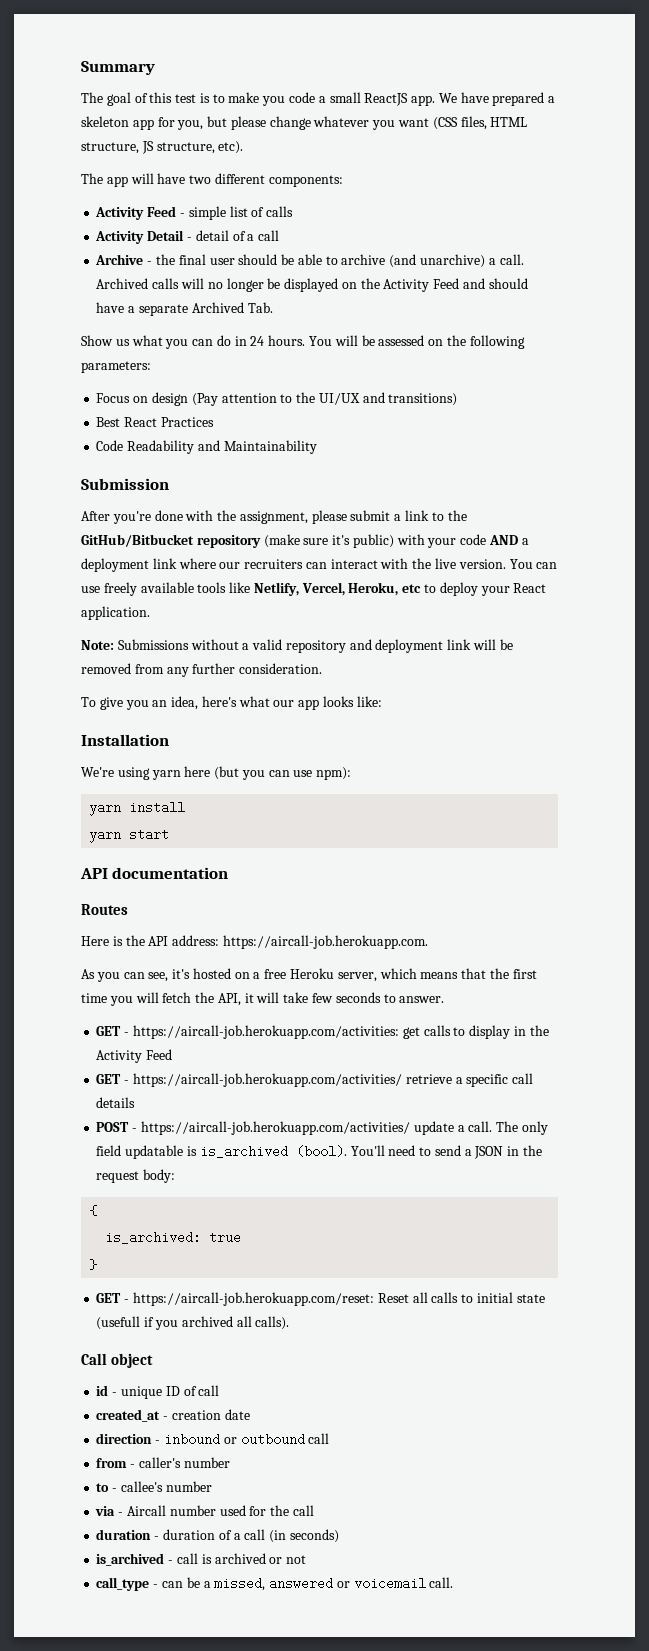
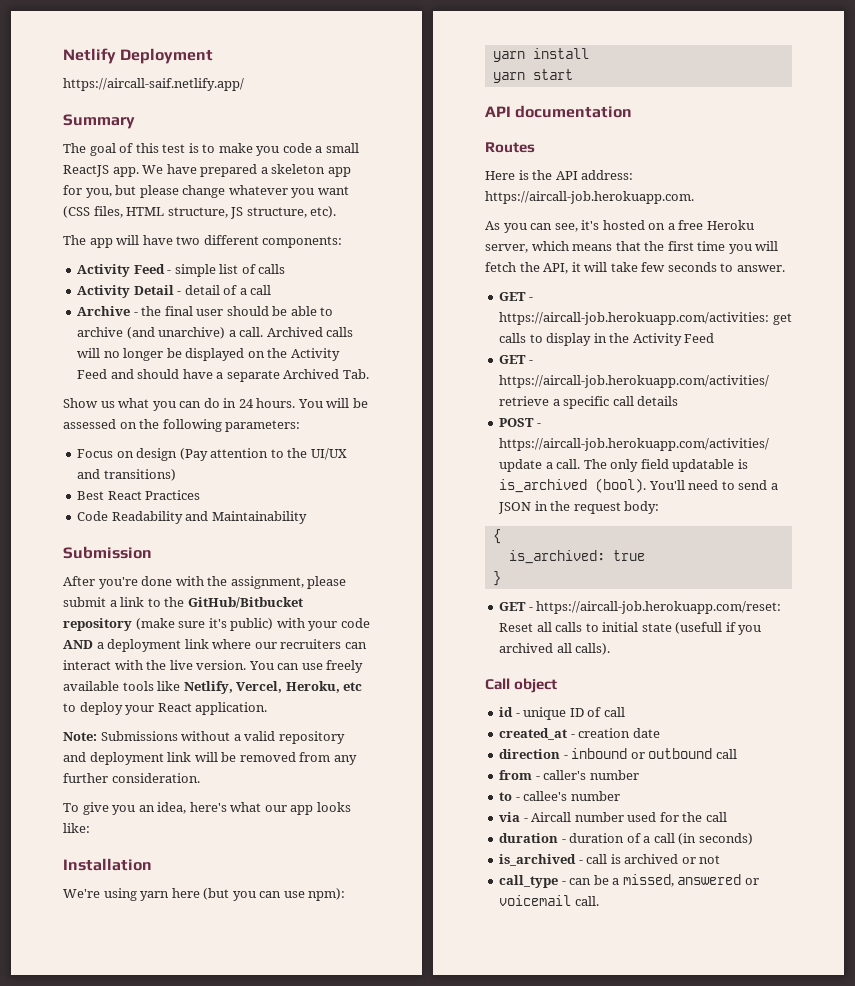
(81, 68) none -> [63,48,214,64] [63,78,244,91] Netlify Deployment // https://aircall-saif.netlify.app/ //

